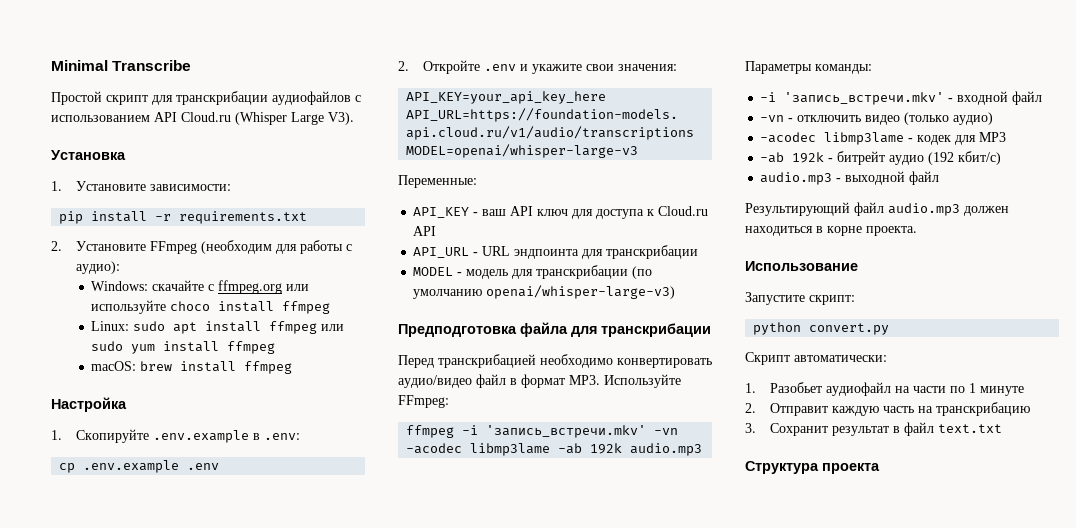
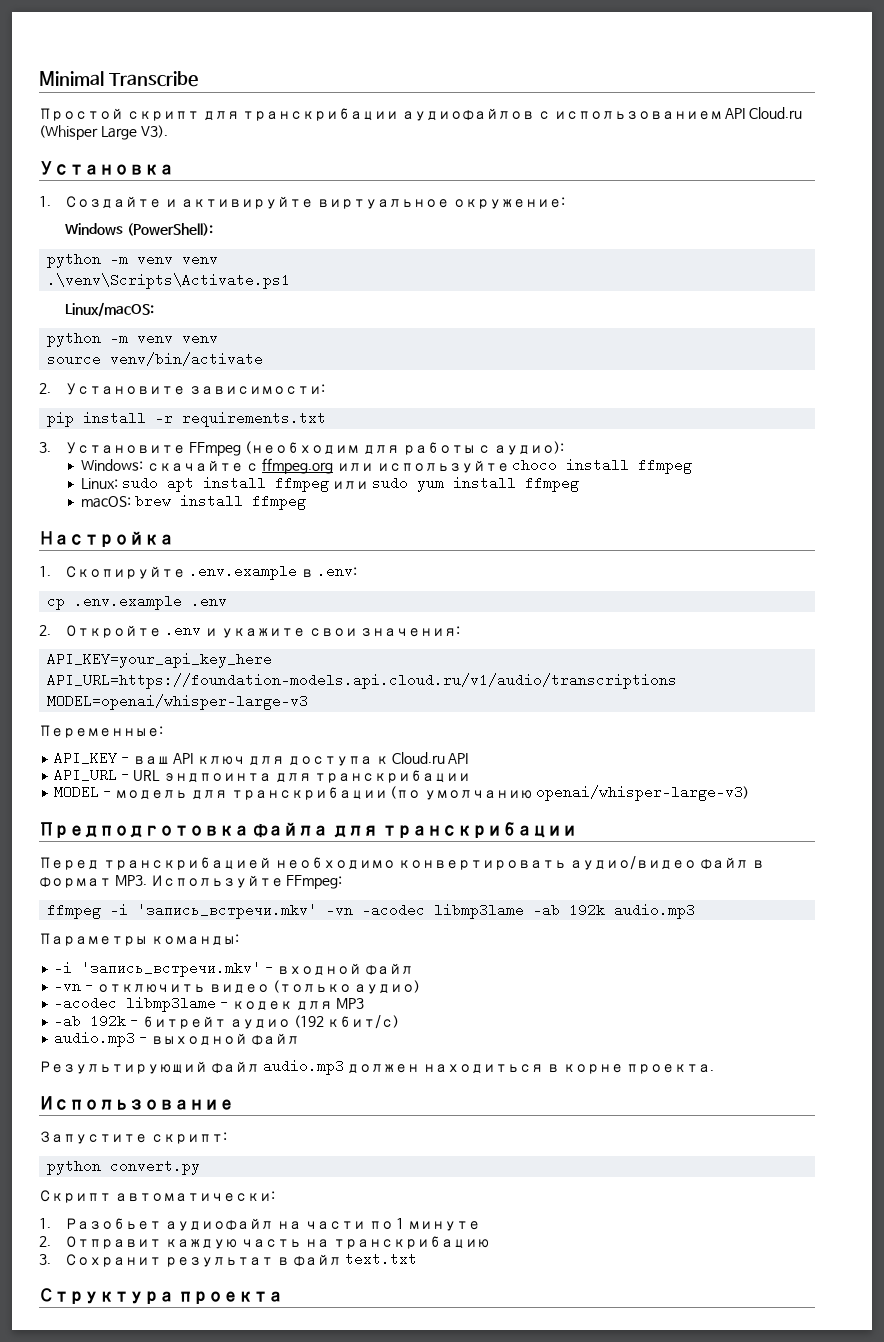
(62, 186) none -> [65,196,565,209] [65,223,214,236] [47,252,219,268] [47,273,291,289] [65,302,155,317] [47,331,219,347] [47,352,264,366] [39,383,51,394] Создайте и активируйте виртуальное окружение: // Windows (PowerShell): // python -m venv venv // .\venv\Scripts\Activate.ps1 // Linux/macOS: // python -m venv venv // source venv/bin/activate // 2.
[51,241,62,251] 2. -> [39,442,51,453] 3.

